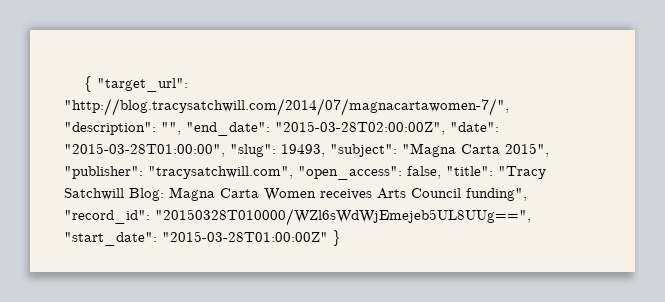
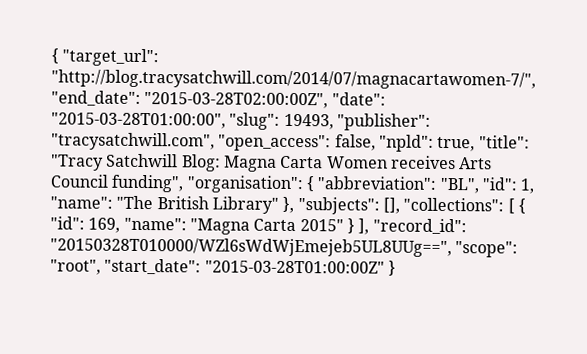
[64,122,181,135] "description": "", -> (536, 79) none
[330,143,549,157] "subject": "Magna Carta 2015", -> (334, 121) none
(441, 172) none -> [378,134,476,152] "npld": true,
[64,208,531,226] "record_id": "20150328T010000/WZl6sWdWjEmejeb5UL8UUg==", -> [186,175,535,194] [50,195,526,215] [50,216,467,235] [50,237,519,258] [50,259,101,275] "organisation": { "abbreviation": "BL", "id": 1, "name": "The British Library" }, "subjects": [], "collections": [ { "id": 169, "name": "Magna Carta 2015" } ], "record_id": "20150328T010000/WZl6sWdWjEmejeb5UL8UUg==", "scope": "root",

